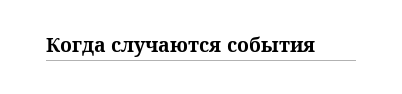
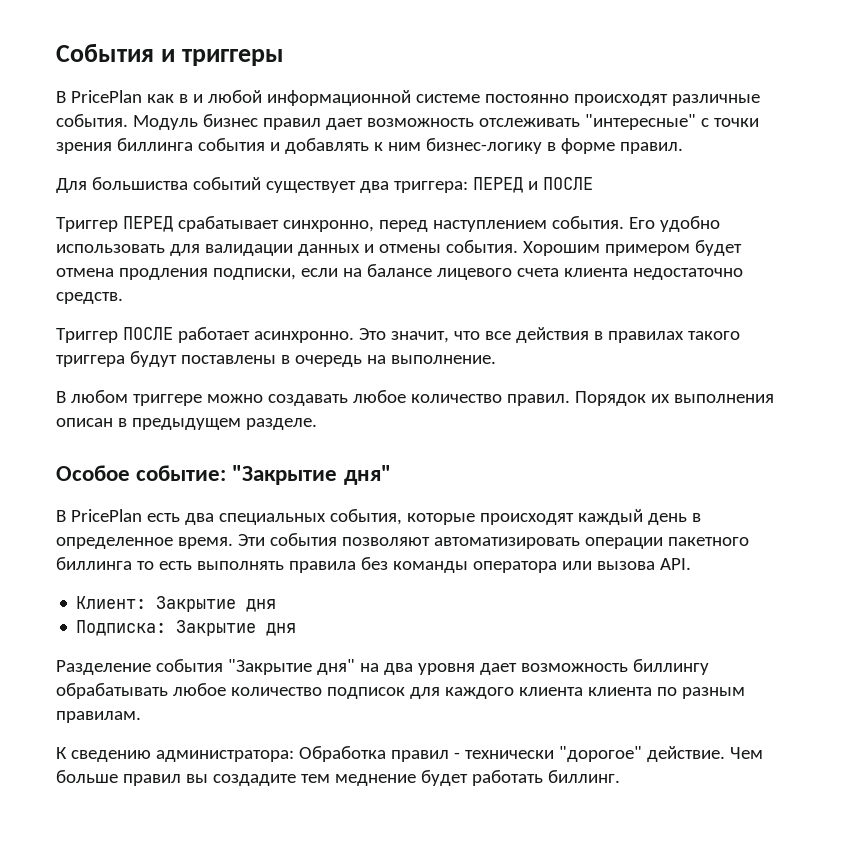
[46,36,315,57] Когда случаются события -> [56,43,285,66] [56,90,760,106] [56,114,759,130] [56,138,683,154] [56,177,593,193] [56,216,720,232] [56,240,742,256] [56,264,743,280] [56,292,123,304] [56,327,740,343] [56,351,496,367] [56,390,774,406] [56,418,317,430] [56,465,391,485] [56,509,701,525] [56,533,749,549] [56,557,691,573] [76,596,277,612] [76,620,297,636] [56,659,709,675] [56,683,745,699] [56,711,141,723] [56,746,763,762] [56,770,620,786] События и триггеры // В PricePlan как в и любой информационной системе постоянно происходят различные события. Модуль бизнес правил дает возможность отслеживать "интересные" с точки зрения биллинга события и добавлять к ним бизнес-логику в форме правил. // Для большиства событий существует два триггера: ПЕРЕД и ПОСЛЕ // Триггер ПЕРЕД срабатывает синхронно, перед наступлением события. Его удобно использовать для валидации данных и отмены события. Хорошим примером будет отмена продления подписки, если на балансе лицевого счета клиента недостаточно средств. // Триггер ПОСЛЕ работает асинхронно. Это значит, что все действия в правилах такого триггера будут поставлены в очередь на выполнение. // В любом триггере можно создавать любое количество правил. Порядок их выполнения описан в предыдущем разделе. // Особое событие: "Закрытие дня" // В PricePlan ecть два специальных события, которые происходят каждый день в определенное время. Эти события позволяют автоматизировать операции пакетного биллинга то есть выполнять правила без команды оператора или вызова API. // Клиент: Закрытие дня // Подписка: Закрытие дня // Разделение события "Закрытие дня" на два уровня дает возможность биллингу обрабатывать любое количество подписок для каждого клиента клиента по разным правилам. // К сведению администратора: Обработка правил - технически "дорогое" действие. Чем больше правил вы создадите тем меднение будет работать биллинг.

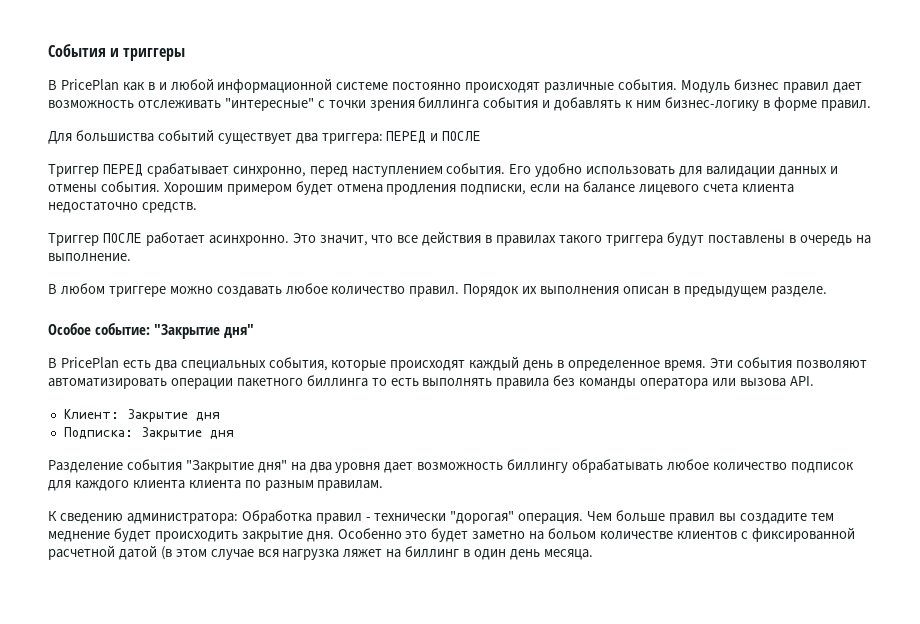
[558,746,725,762] "дорогое" действие. -> [450,511,584,524] "дорогая" операция.
[471,770,620,786] работать биллинг. -> [154,527,855,542] [48,545,593,560] происходить закрытие дня. Особенно это будет заметно на больом количестве клиентов с фиксированной расчетной датой (в этом случае вся нагрузка ляжет на биллинг в один день месяца.

